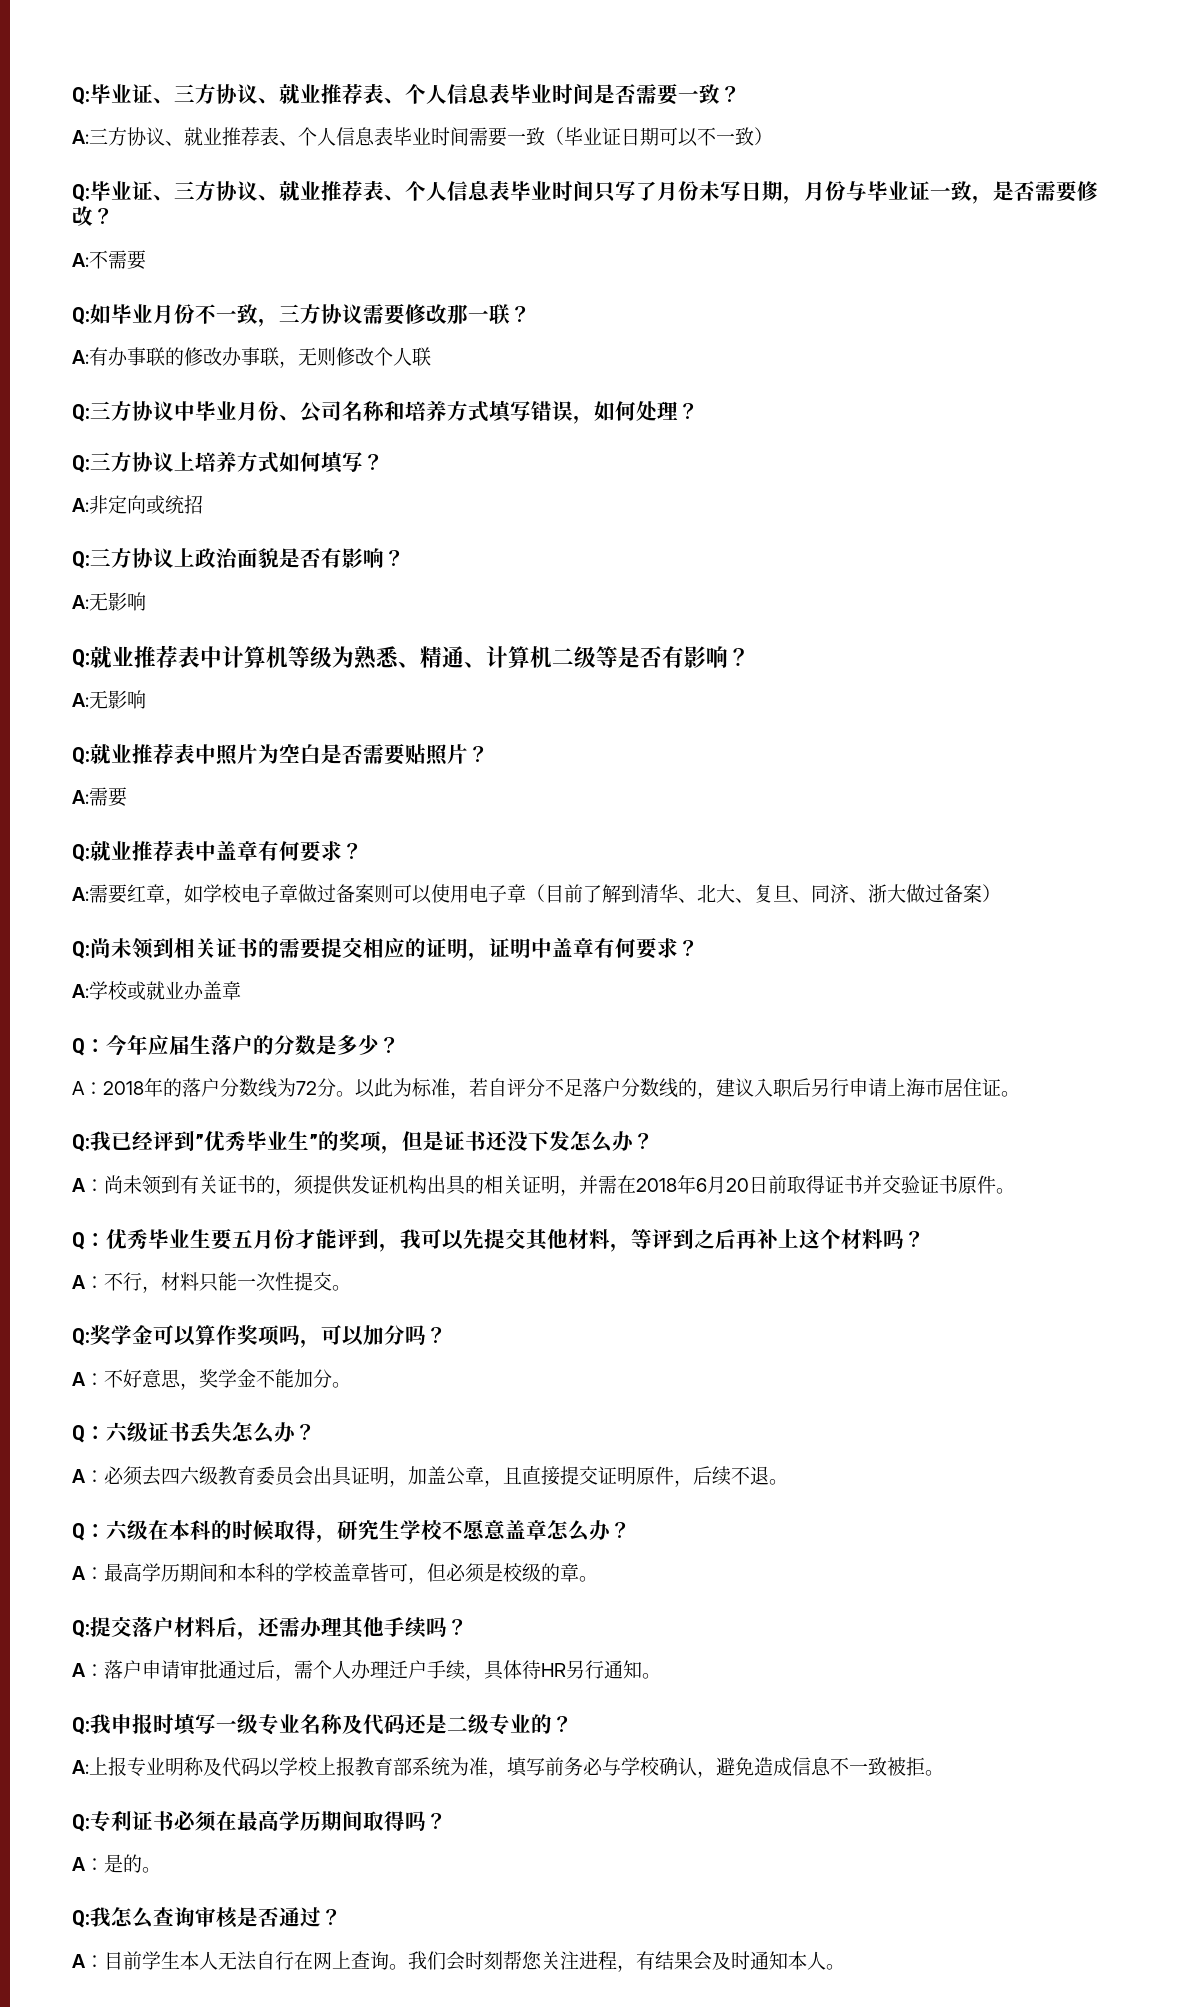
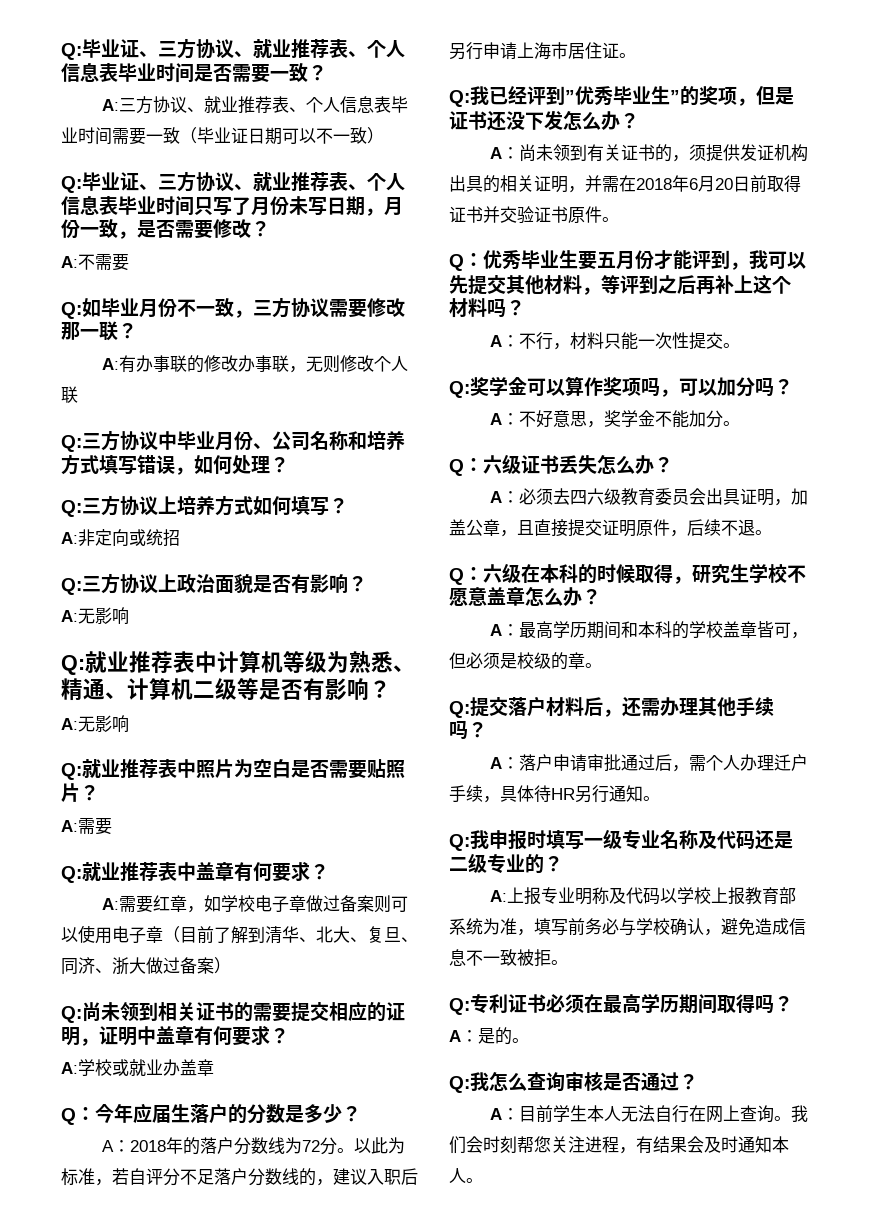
[846,181,930,201] 与毕业证 -> (80, 229) none

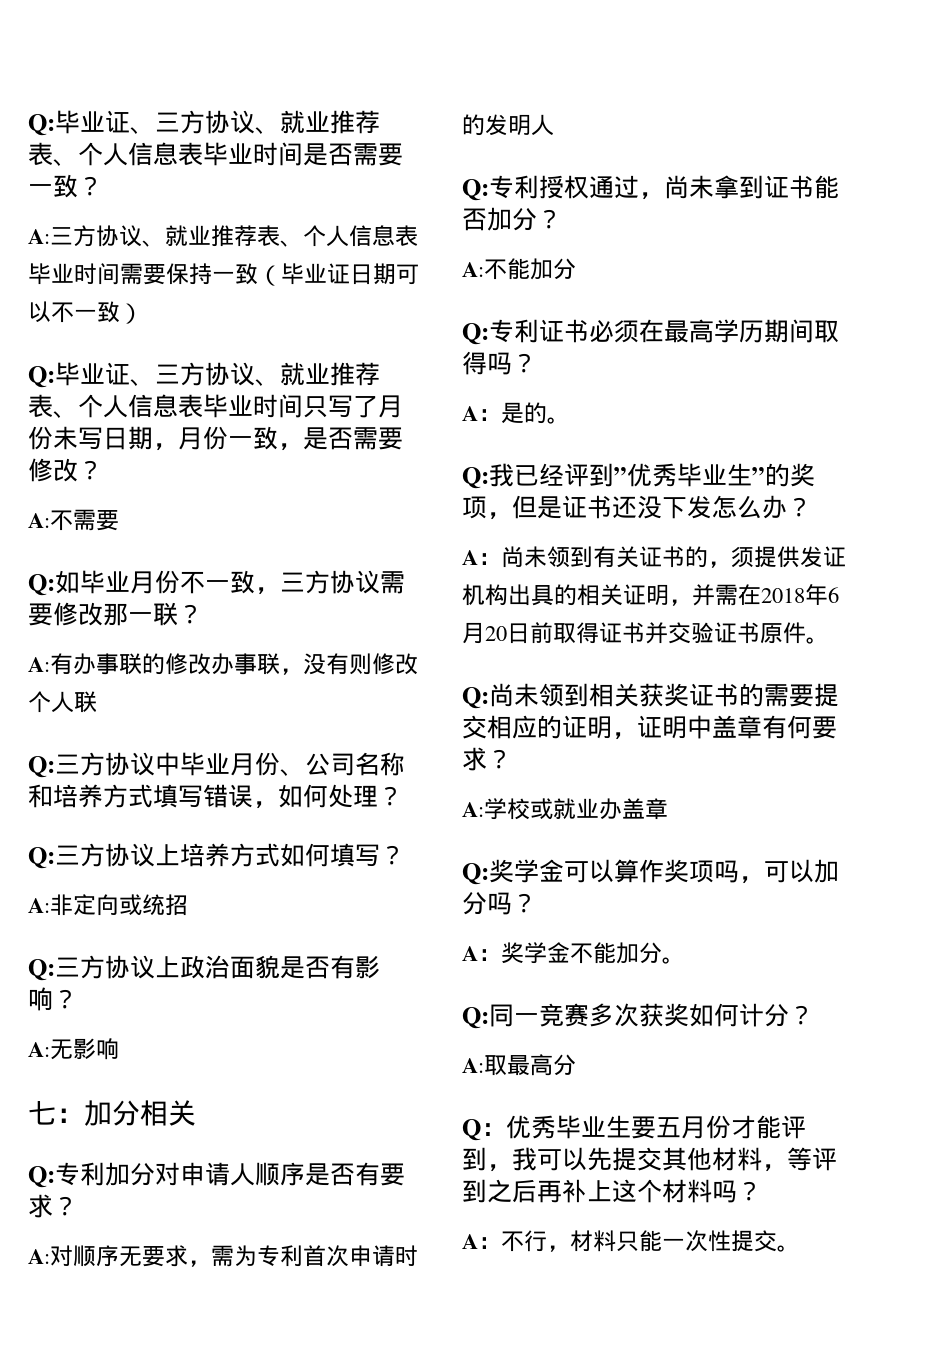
(146, 136) none -> [166,263,212,285] 保持
[306,356,324,372] 无 -> [303,653,349,675] 没有
[61,651,415,675] [61,678,391,701] [61,715,129,733] [61,759,405,780] [61,783,99,802] [61,817,112,835] [61,861,329,883] [102,895,409,913] [61,925,418,944] [61,957,231,975] [61,1001,405,1023] [61,1025,289,1046] [61,1059,214,1076] [61,1103,361,1125] [102,1137,406,1155] [61,1168,418,1186] [449,42,619,60] Q:就业推荐表中计算机等级为熟悉、精通、计算机二级等是否有影响？ // A:无影响 // Q:就业推荐表中照片为空白是否需要贴照片？ // A:需要 // Q:就业推荐表中盖章有何要求？ // A:需要红章，如学校电子章做过备案则可以使用电子章（目前了解到清华、北大、复旦、同济、浙大做过备案） // Q:尚未领到相关证书的需要提交相应的证明，证明中盖章有何要求？ // A:学校或就业办盖章 // Q：今年应届生落户的分数是多少？ // A：2018年的落户分数线为72分。以此为标准，若自评分不足落户分数线的，建议入职后另行申请上海市居住证 -> [28,1100,196,1126] [28,1162,405,1188] [28,1194,78,1218] [28,1245,418,1267] [462,114,554,136] [462,175,839,201] [462,207,562,231] [462,258,576,280] [462,319,839,345] [462,351,537,375] [462,402,547,424] 七：加分相关 // Q:专利加分对申请人顺序是否有要求？ // A:对顺序无要求，需为专利首次申请时的发明人 // Q:专利授权通过，尚未拿到证书能否加分？ // A:不能加分 // Q:专利证书必须在最高学历期间取得吗？ // A：是的
(619, 219) none -> [462,683,839,709] [462,715,837,740] [462,747,512,771] [462,798,668,820] [462,859,839,885] [462,891,537,915] [462,942,685,964] [462,1003,814,1029] [462,1054,576,1076] // Q:尚未领到相关获奖证书的需要提交相应的证明，证明中盖章有何要求？ // A:学校或就业办盖章 // Q:奖学金可以算作奖项吗，可以加分吗？ // A：奖学金不能加分。 // Q:同一竞赛多次获奖如何计分？ // A:取最高分
[449,376,793,398] [490,410,741,428] [449,454,673,476] [490,488,809,506] [449,519,772,537] [449,563,806,585] [449,587,601,606] [490,621,809,639] [449,652,602,670] [449,696,774,718] [449,720,487,739] [490,754,809,772] [449,785,660,803] [449,829,793,851] [449,853,563,874] [490,887,797,905] [449,918,806,936] [449,949,568,967] [449,993,793,1015] [449,1027,529,1045] [449,1071,698,1093] [490,1105,809,1123] [449,1136,789,1154] [449,1168,483,1183] // Q:奖学金可以算作奖项吗，可以加分吗？ // A：不好意思，奖学金不能加分。 // Q：六级证书丢失怎么办？ // A：必须去四六级教育委员会出具证明，加盖公章，且直接提交证明原件，后续不退。 // Q：六级在本科的时候取得，研究生学校不愿意盖章怎么办？ // A：最高学历期间和本科的学校盖章皆可，但必须是校级的章。 // Q:提交落户材料后，还需办理其他手续吗？ // A：落户申请审批通过后，需个人办理迁户手续，具体待HR另行通知。 // Q:我申报时填写一级专业名称及代码还是二级专业的？ // A:上报专业明称及代码以学校上报教育部系统为准，填写前务必与学校确认，避免造成信息不一致被拒。 // Q:专利证书必须在最高学历期间取得吗？ // A：是的。 // Q:我怎么查询审核是否通过？ // A：目前学生本人无法自行在网上查询。我们会时刻帮您关注进程，有结果会及时通知本人。 -> (800, 1248) none

